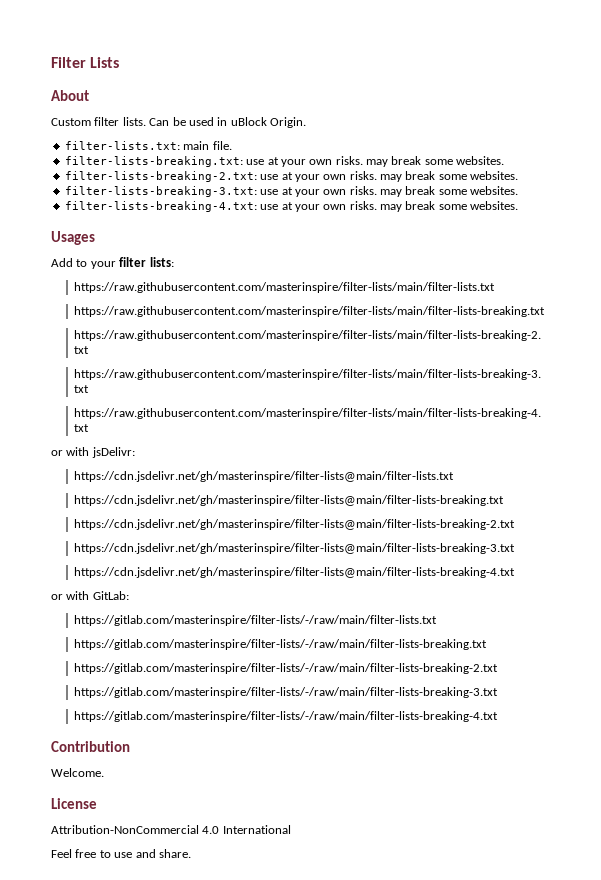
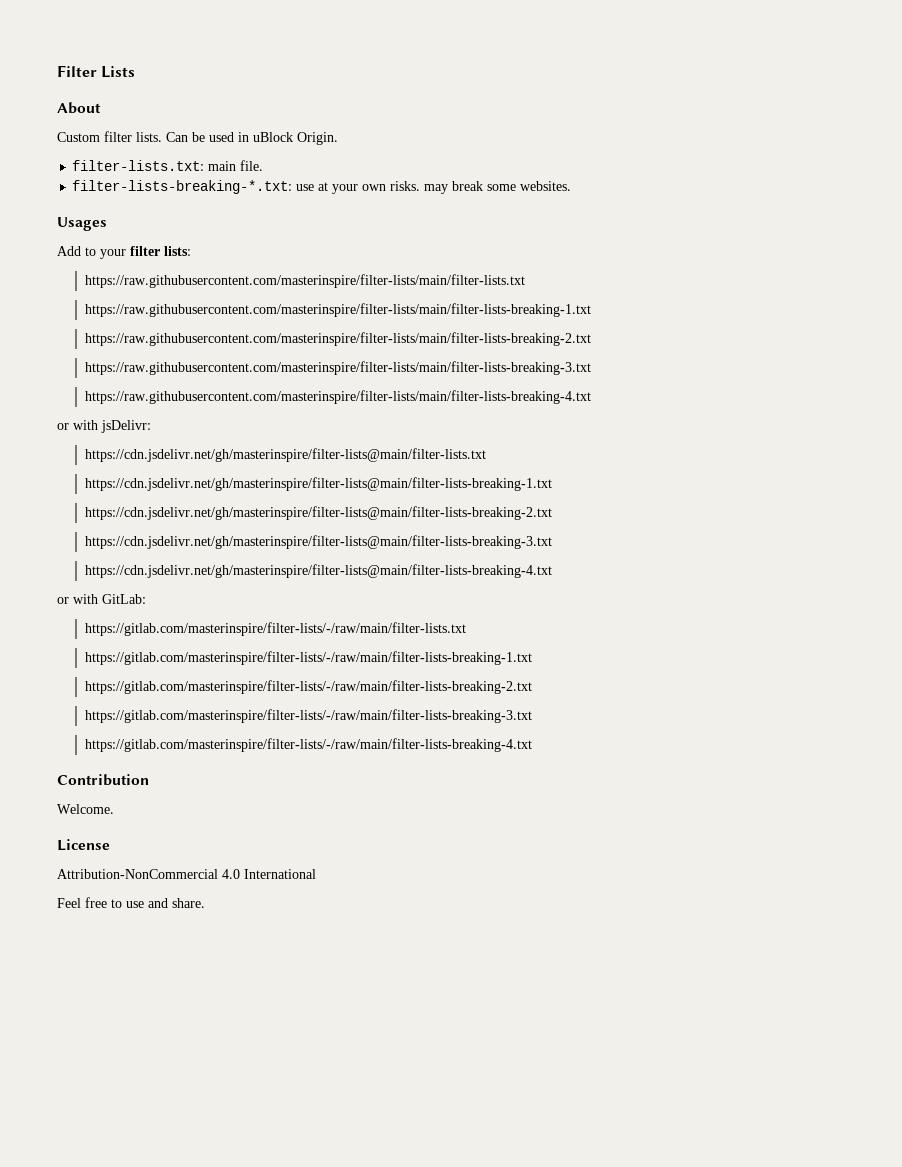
[64,156,505,167] [64,171,519,182] [64,186,519,197] [64,201,257,212] filter-lists-breaking.txt: use at your own risks. may break some websites. // filter-lists-breaking-2.txt: use at your own risks. may break some websites. // filter-lists-breaking-3.txt: use at your own risks. may break some websites. // filter-lists-breaking-4.txt: -> [72,180,293,194] filter-lists-breaking-*.txt:
[74,306,546,317] https://raw.githubusercontent.com/masterinspire/filter-lists/main/filter-lists-breaking.txt -> [84,303,591,317] https://raw.githubusercontent.com/masterinspire/filter-lists/main/filter-lists-breaking-1.txt
[74,495,505,506] https://cdn.jsdelivr.net/gh/masterinspire/filter-lists@main/filter-lists-breaking.txt -> [84,477,552,491] https://cdn.jsdelivr.net/gh/masterinspire/filter-lists@main/filter-lists-breaking-1.txt
[74,639,488,650] https://gitlab.com/masterinspire/filter-lists/-/raw/main/filter-lists-breaking.txt -> [84,651,532,665] https://gitlab.com/masterinspire/filter-lists/-/raw/main/filter-lists-breaking-1.txt

